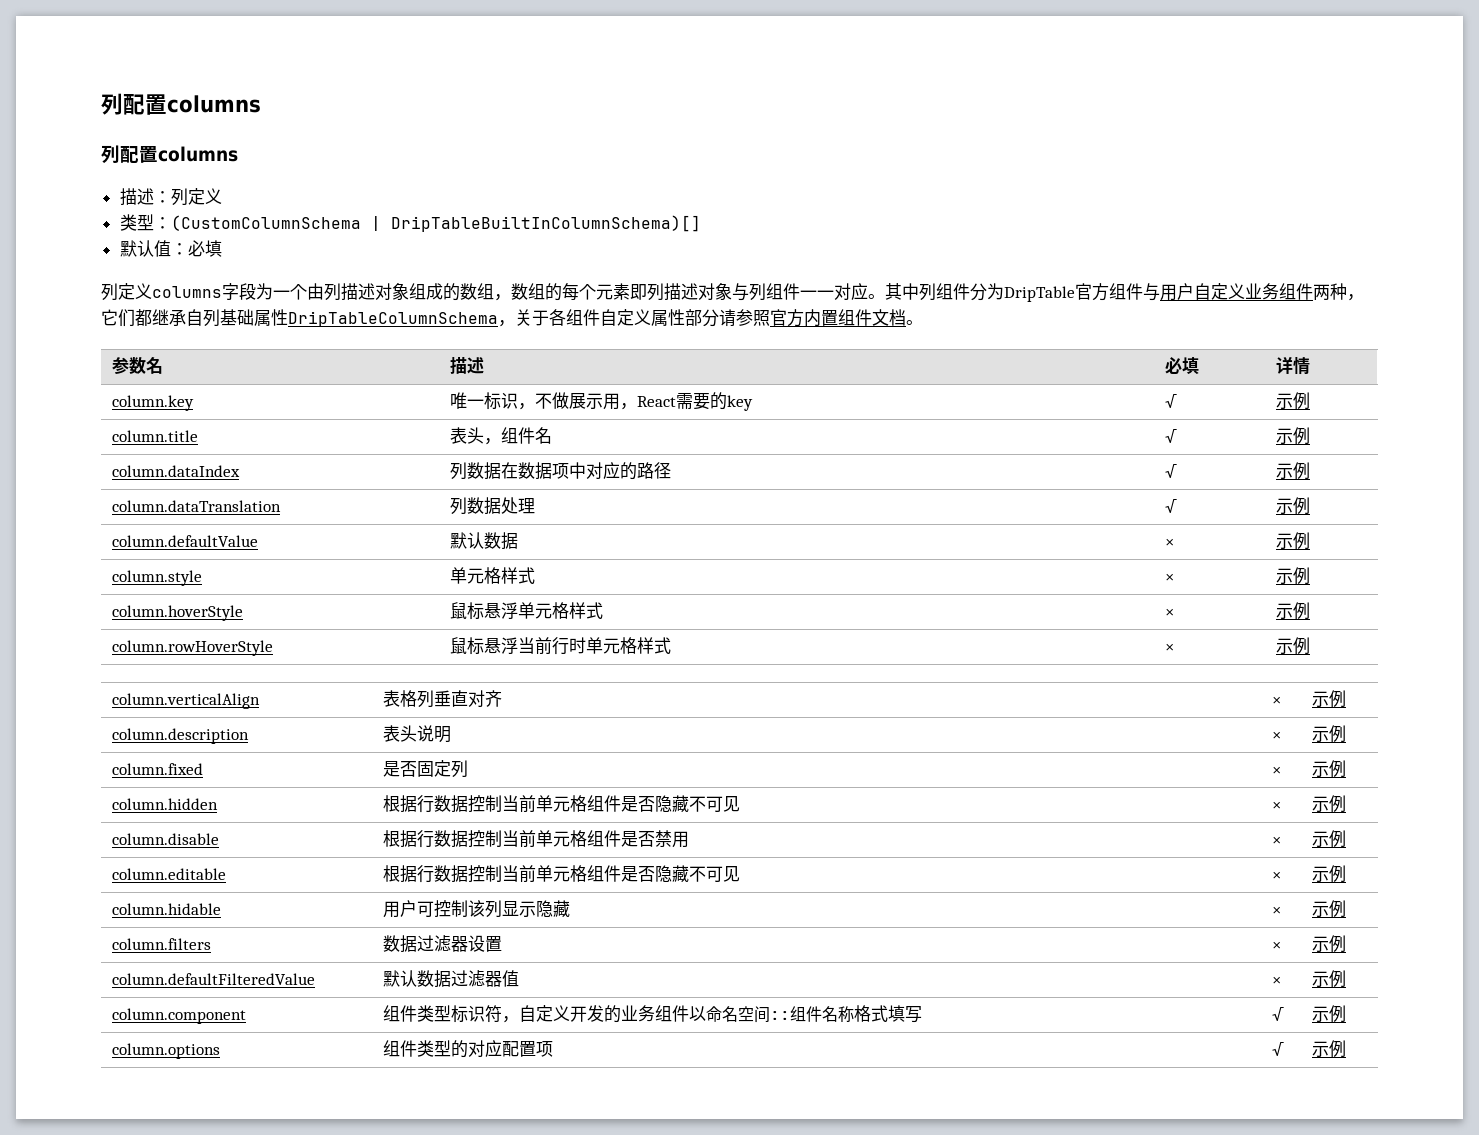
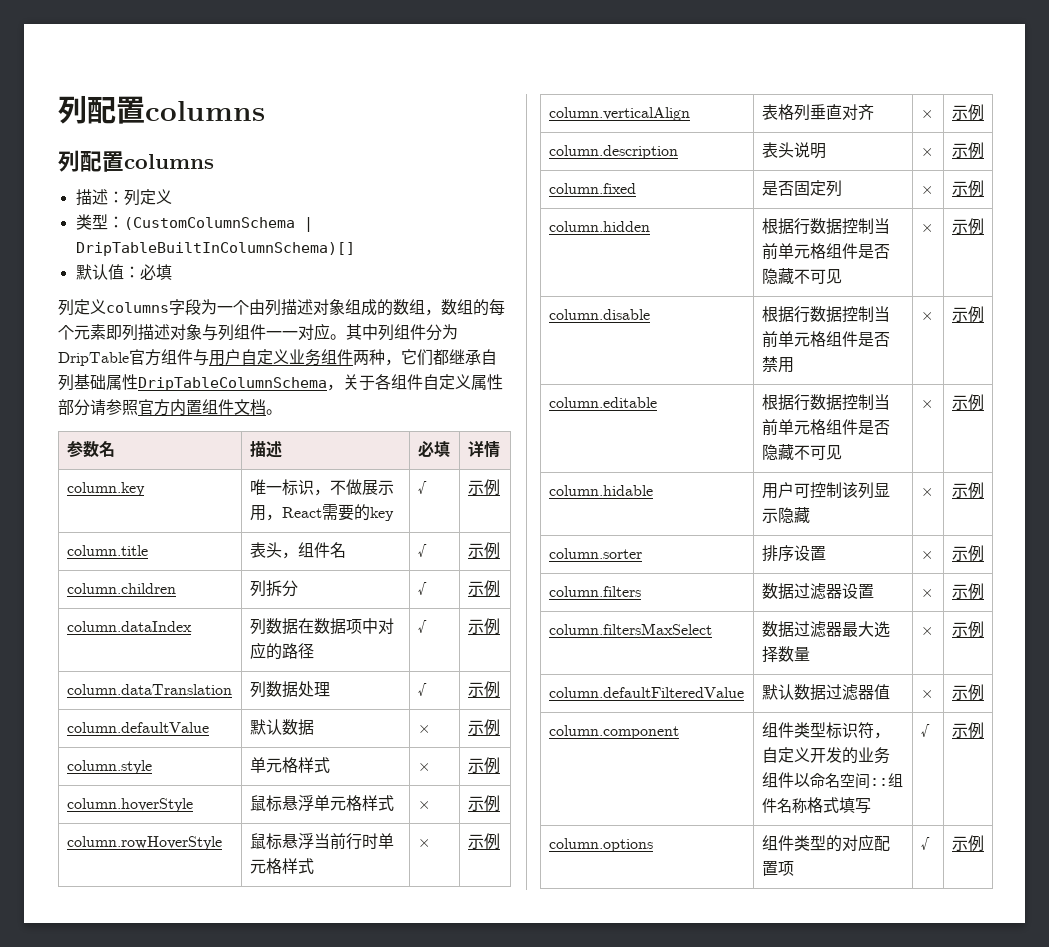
(1310, 436) none -> [66,583,176,594] [249,580,298,597] [417,582,427,595] [467,580,500,597] // column.children | 列拆分 | √ | 示例
(1346, 909) none -> [548,548,642,559] [761,545,826,562] [920,551,933,559] [951,545,984,562] // column.sorter | 排序设置 | × | 示例
(1346, 944) none -> [548,623,712,635] [761,621,890,638] [761,646,810,663] [920,627,933,635] [951,621,984,638] // column.filtersMaxSelect | 数据过滤器最大选择数量 | × | 示例

